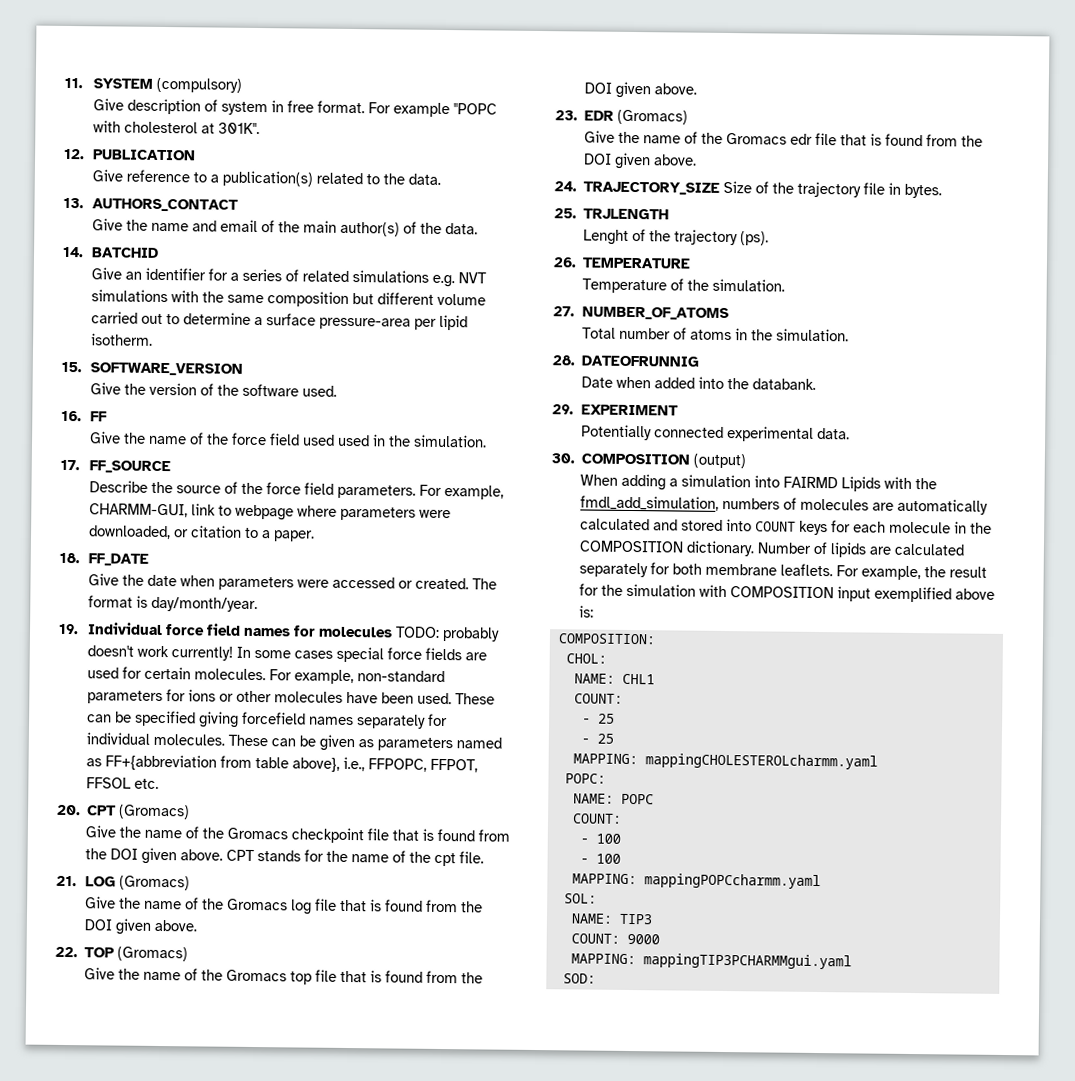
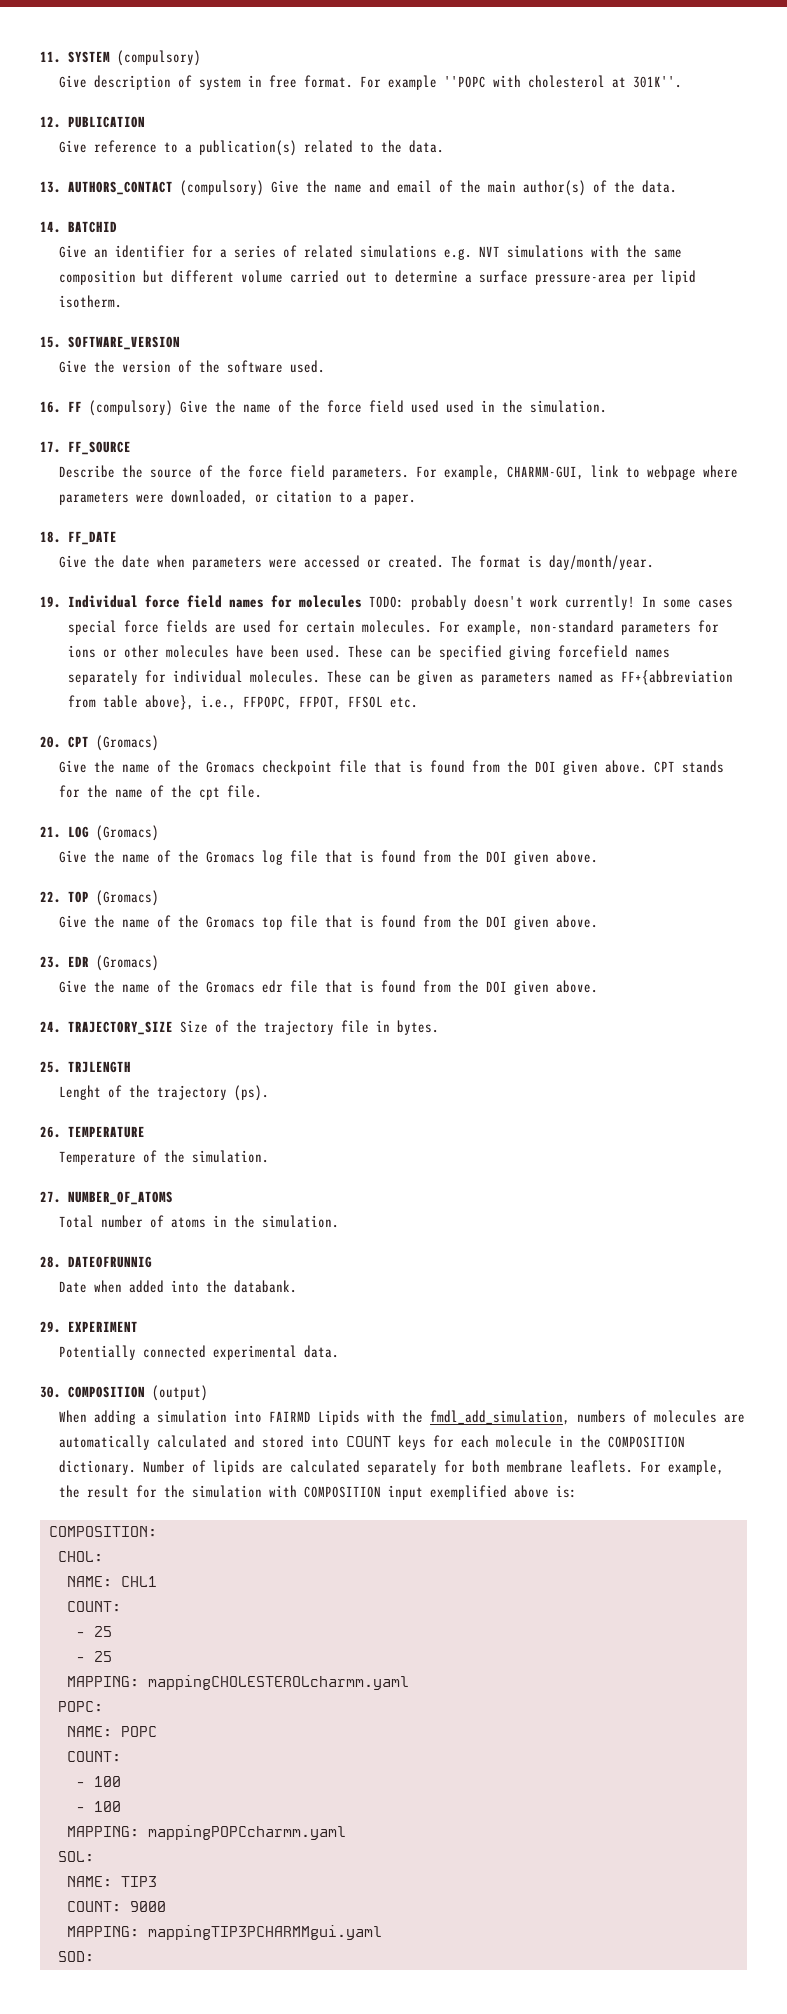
(239, 205) // -> [180,180,265,196] (compulsory)
(107, 416) // -> [89,400,174,416] (compulsory)

